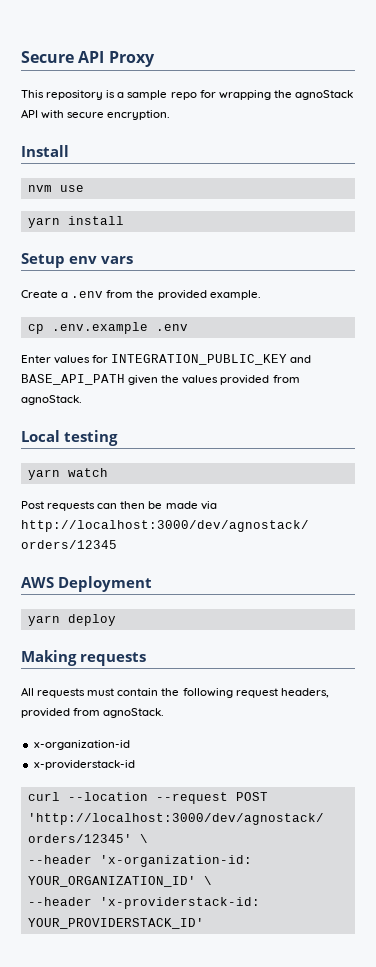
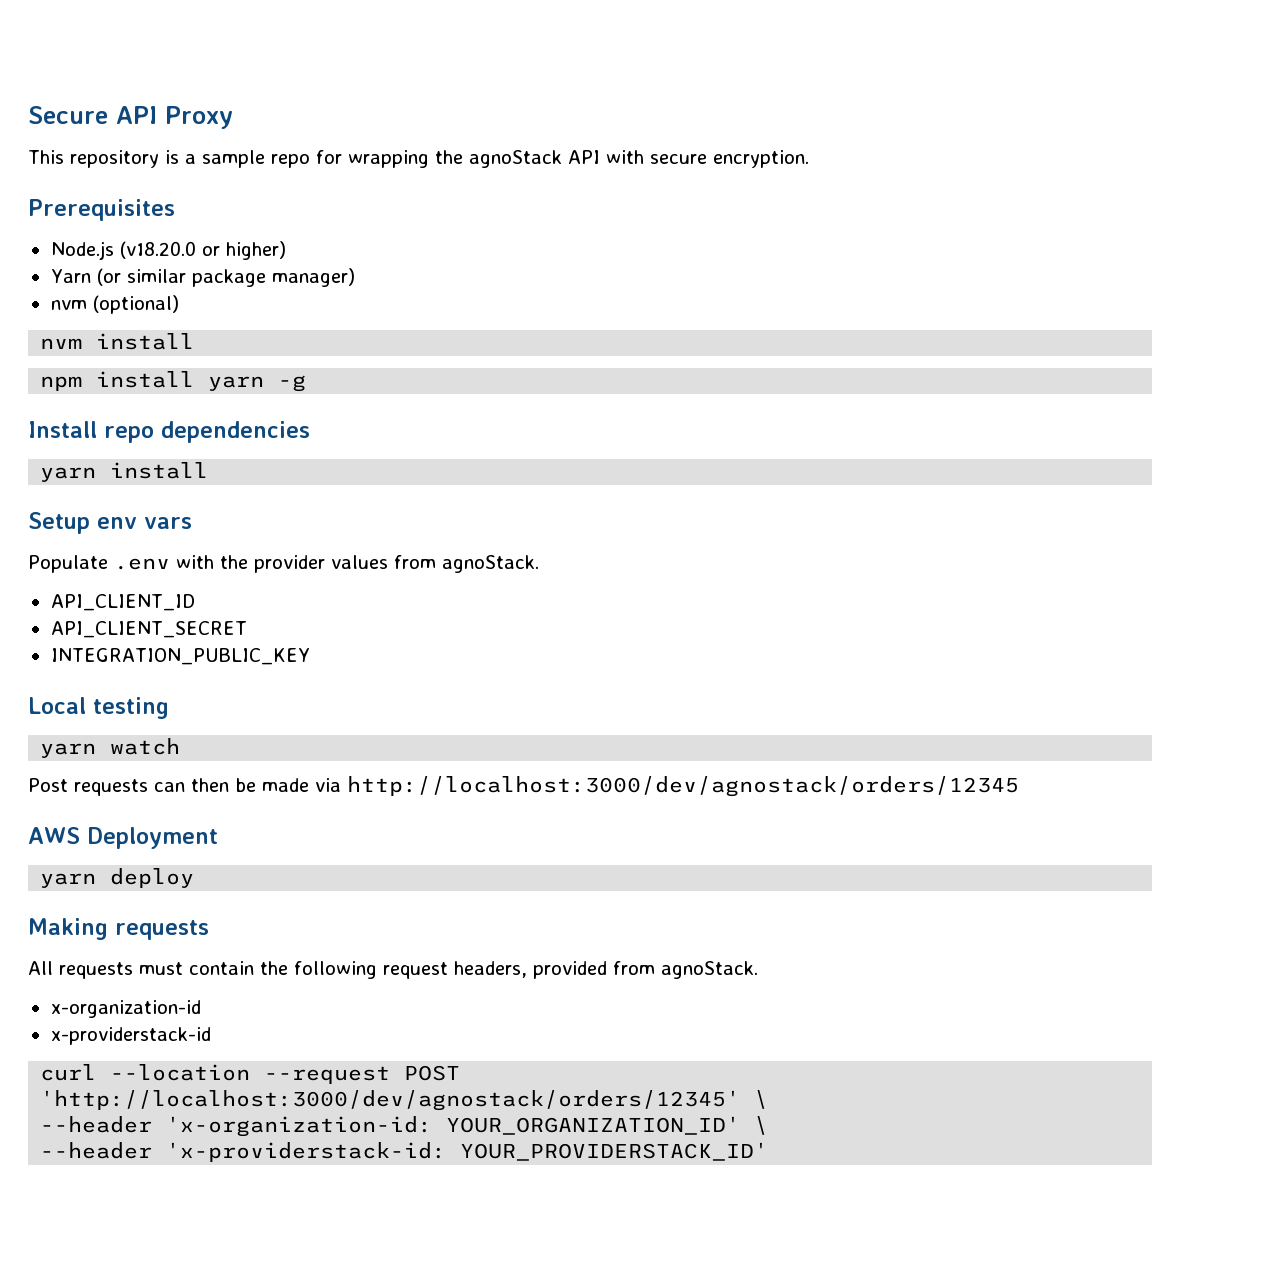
[21,145,69,157] [27,185,84,192] Install // nvm use -> [28,199,175,221] [50,241,286,260] [50,268,355,287] [50,295,179,314] [40,333,195,350] [40,371,307,392] [28,421,310,443] Prerequisites // Node.js (v18.20.0 or higher) // Yarn (or similar package manager) // nvm (optional) // nvm install // npm install yarn -g // Install repo dependencies
[21,290,261,300] [27,322,188,334] [21,354,312,365] [21,374,300,385] [21,395,82,405] Create a .env from the provided example. // cp .env.example .env // Enter values for INTEGRATION_PUBLIC_KEY and BASE_API_PATH given the values provided from agnoStack. -> [28,555,539,573] [50,594,195,611] [50,621,247,638] [50,648,310,665] Populate .env with the provider values from agnoStack. // API_CLIENT_ID // API_CLIENT_SECRET // INTEGRATION_PUBLIC_KEY

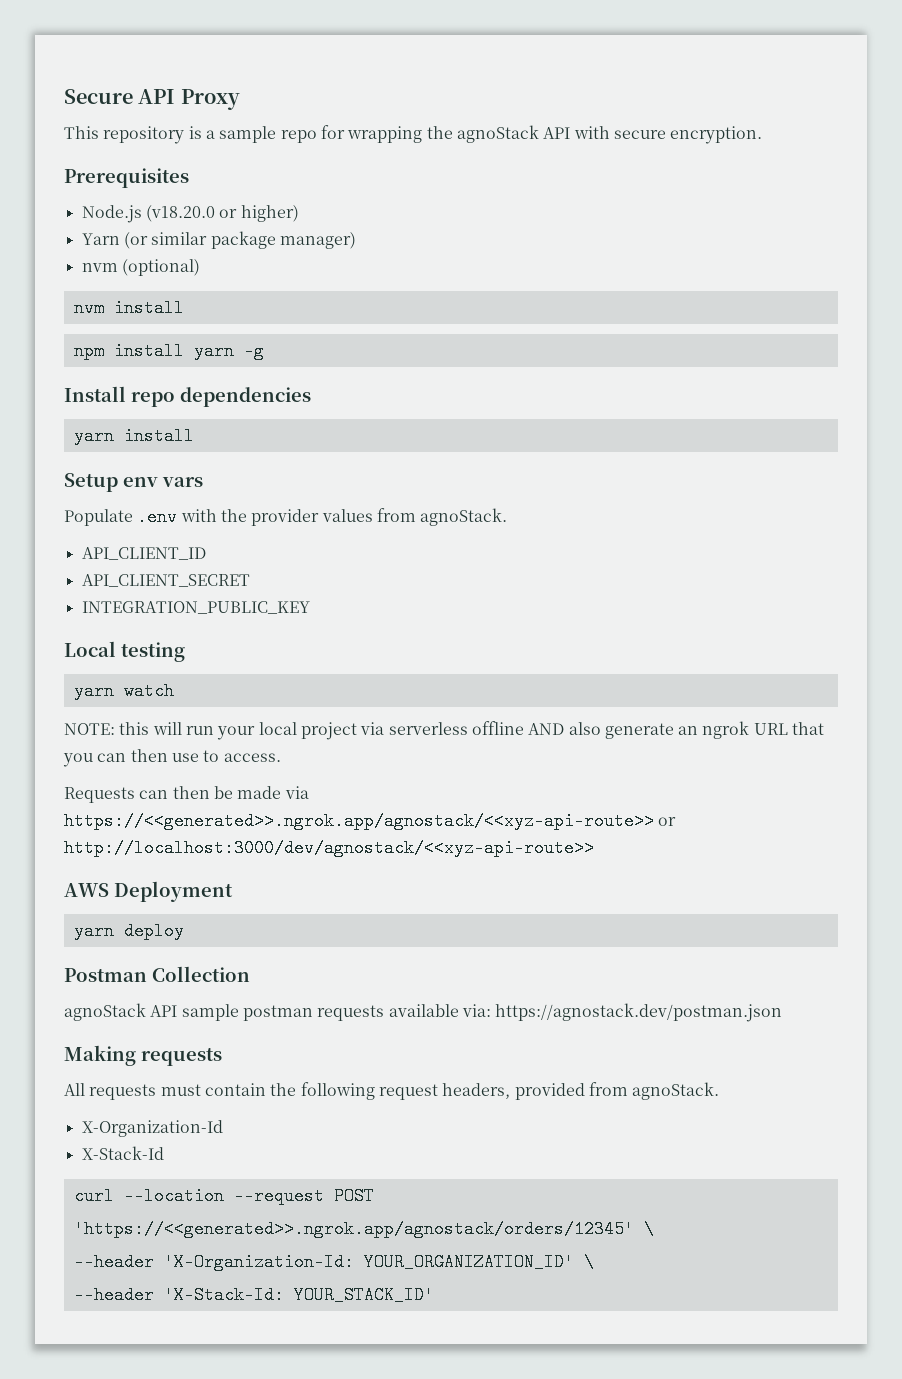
[28,778,148,796] Post requests -> [64,721,825,740] [63,749,281,767] [64,787,135,803] NOTE: this will run your local project via serverless offline AND also generate an ngrok URL that you can then use to access. // Requests
[347,776,1019,797] http://localhost:3000/dev/agnostack/orders/12345 -> [64,812,677,830] [64,839,594,857] https://<<generated>>.ngrok.app/agnostack/<<xyz-api-route>> or http://localhost:3000/dev/agnostack/<<xyz-api-route>>
(195, 878) none -> [64,966,250,982] [64,1003,783,1022] // Postman Collection // agnoStack API sample postman requests available via: https://agnostack.dev/postman.json
[50,1000,201,1018] [50,1027,211,1045] x-organization-id // x-providerstack-id -> [81,1120,223,1137] [81,1146,164,1160] X-Organization-Id // X-Stack-Id
[40,1090,769,1111] [40,1116,433,1137] 'http://localhost:3000/dev/agnostack/orders/12345' \ // --header 'x-organization-id: -> [73,1220,654,1238] [73,1253,354,1271] 'https://<<generated>>.ngrok.app/agnostack/orders/12345' \ // --header 'X-Organization-Id:
[166,1142,769,1162] 'x-providerstack-id: YOUR_PROVIDERSTACK_ID' -> [163,1286,434,1304] 'X-Stack-Id: YOUR_STACK_ID'

